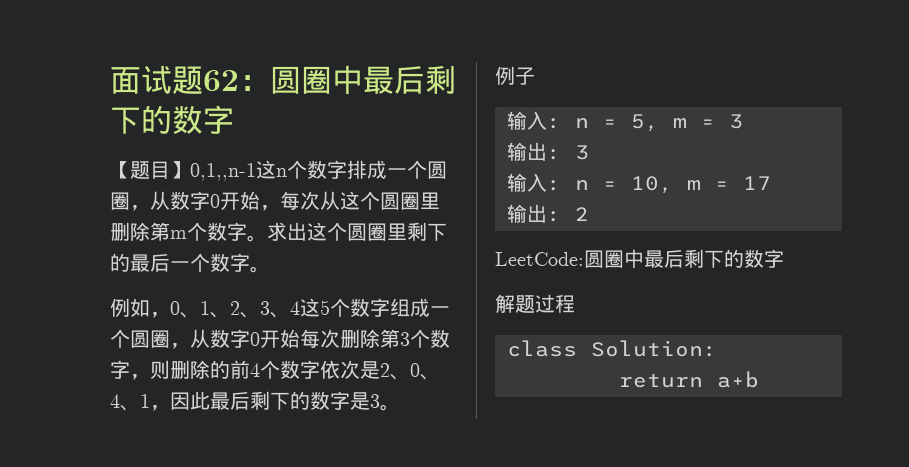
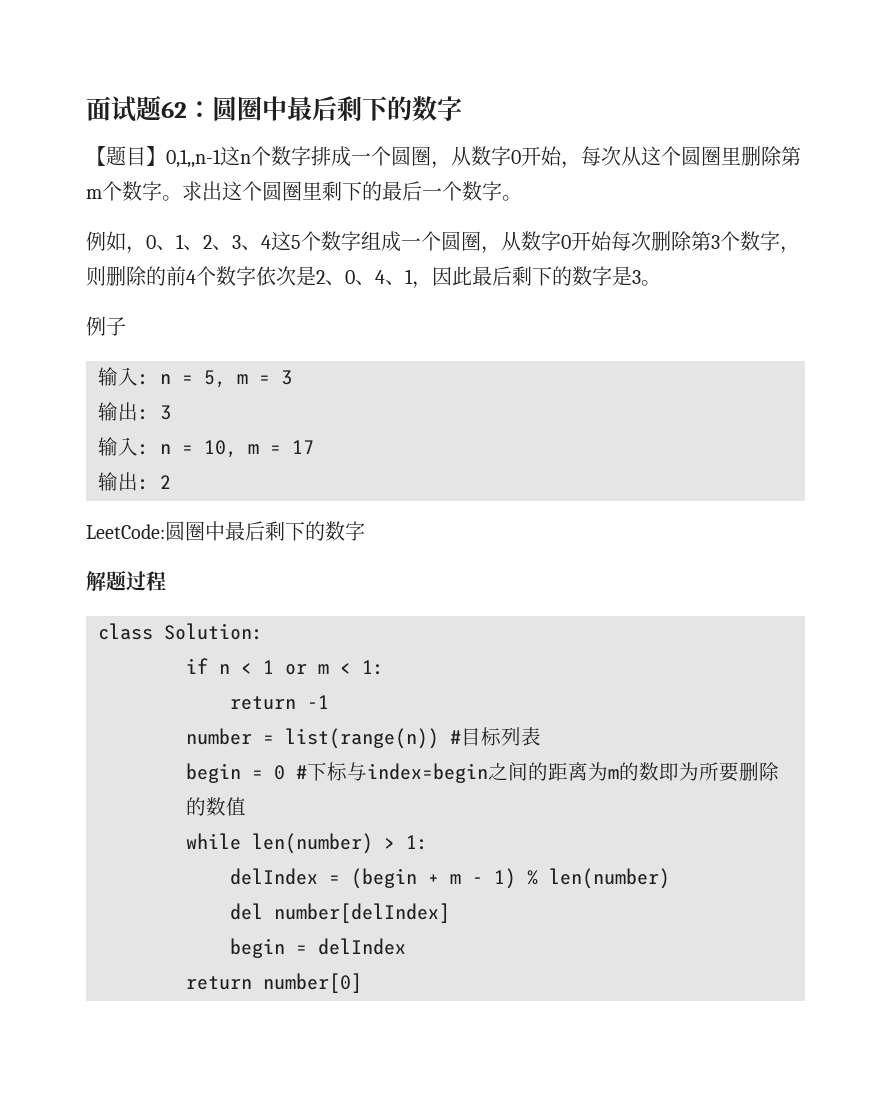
[619,371,759,388] return a+b -> [186,658,384,675] [230,695,329,710] [186,727,541,749] [186,762,779,783] [186,797,246,816] [186,833,428,854] [230,868,670,889] [230,903,450,923] [230,938,406,958] [186,973,362,993] if n < 1 or m < 1: // return -1 // number = list(range(n)) #目标列表 // begin = 0 #下标与index=begin之间的距离为m的数即为所要删除的数值 // while len(number) > 1: // delIndex = (begin + m - 1) % len(number) // del number[delIndex] // begin = delIndex // return number[0]

